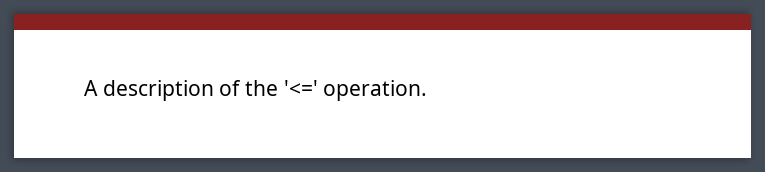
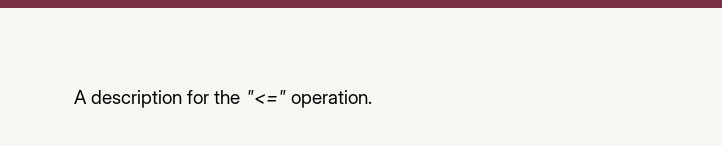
[219,80,318,96] of the '<=' -> [187,90,286,104] for the "<="

